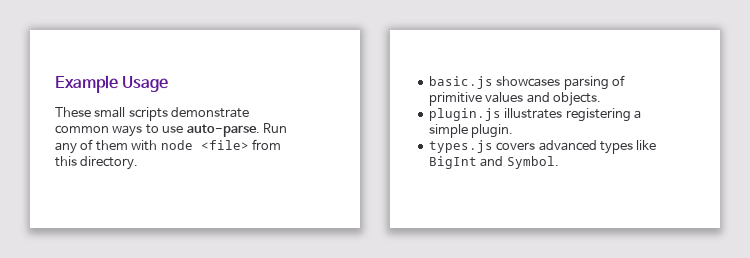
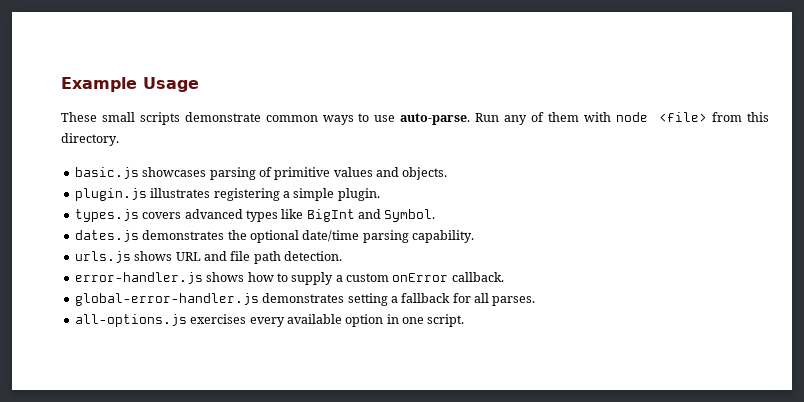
(559, 162) none -> [74,230,474,243] [74,251,342,264] [74,272,504,285] [74,293,536,306] [74,314,465,327] // dates.js demonstrates the optional date/time parsing capability. // urls.js shows URL and file path detection. // error-handler.js shows how to supply a custom onError callback. // global-error-handler.js demonstrates setting a fallback for all parses. // all-options.js exercises every available option in one script.

